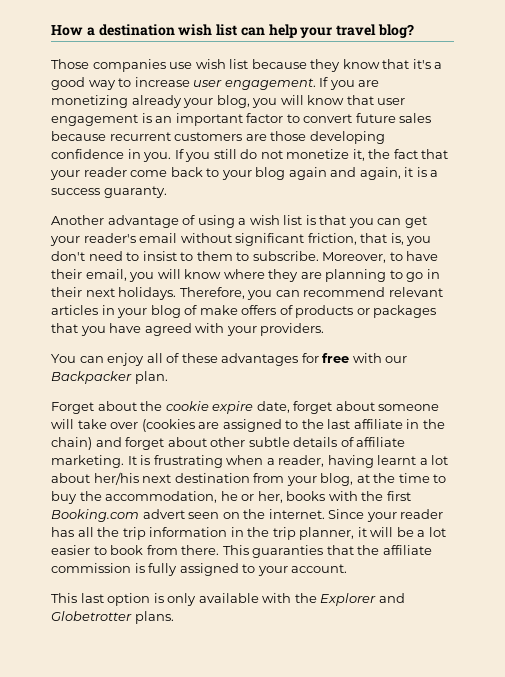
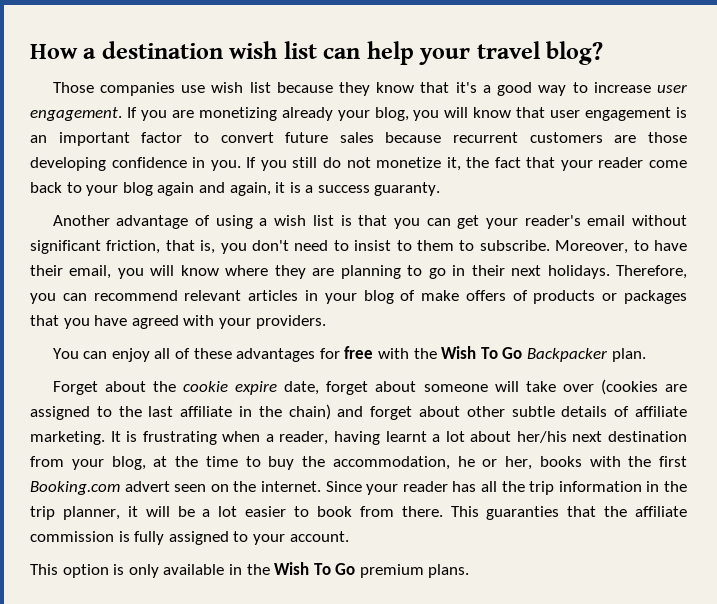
[385,356,408,363] our -> [413,346,523,359] the Wish To Go
[80,593,104,603] last -> (58, 569) none
[262,593,405,606] [51,611,132,621] with the Explorer and Globetrotter -> [228,562,424,578] in the Wish To Go premium

